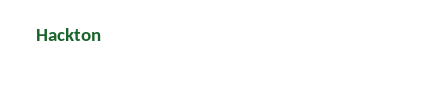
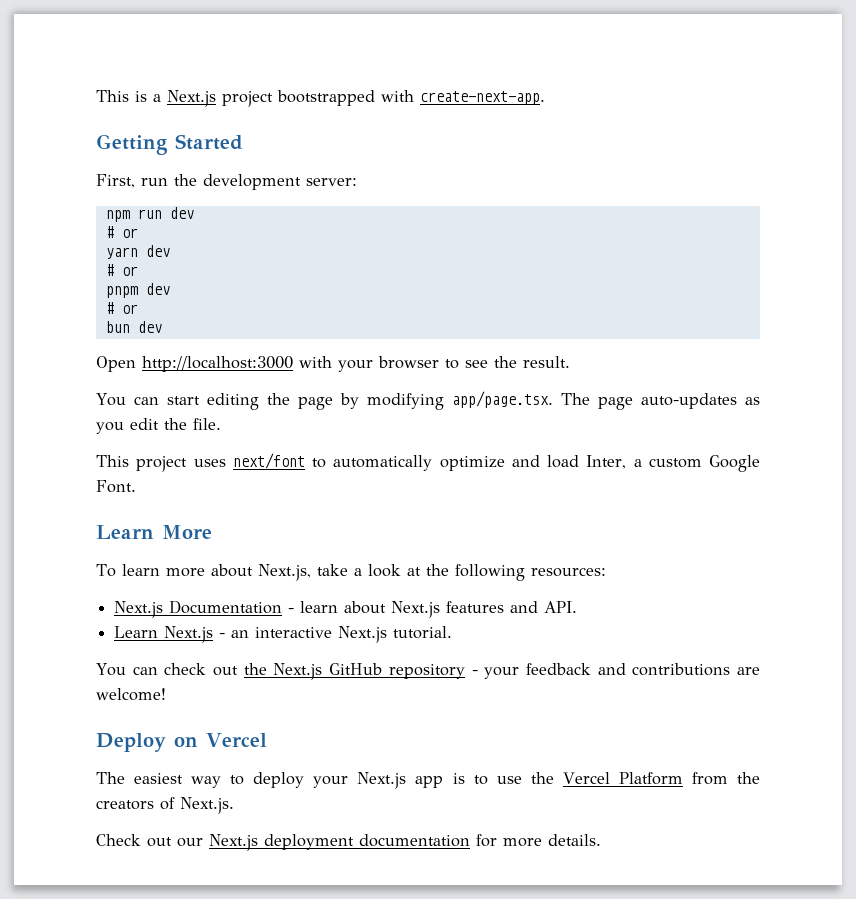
[36,28,101,41] Hackton -> [96,90,545,107] [96,134,243,155] [96,174,357,190] [105,207,194,222] [105,226,138,238] [105,245,170,259] [105,264,138,276] [105,283,170,298] [105,302,138,314] [105,321,162,333] [96,356,570,372] [96,391,760,410] [96,418,221,434] [96,453,760,472] [96,480,136,493] [96,525,212,539] [96,564,606,581] [114,600,578,618] [114,626,453,643] [96,663,761,680] [96,688,166,701] [96,733,267,752] [96,772,760,789] [96,797,234,814] [96,834,601,851] This is a Next.js project bootstrapped with create-next-app. // Getting Started // First, run the development server: // npm run dev // # or // yarn dev // # or // pnpm dev // # or // bun dev // Open http://localhost:3000 with your browser to see the result. // You can start editing the page by modifying app/page.tsx. The page auto-updates as you edit the file. // This project uses next/font to automatically optimize and load Inter, a custom Google Font. // Learn More // To learn more about Next.js, take a look at the following resources: // Next.js Documentation - learn about Next.js features and API. // Learn Next.js - an interactive Next.js tutorial. // You can check out the Next.js GitHub repository - your feedback and contributions are welcome! // Deploy on Vercel // The easiest way to deploy your Next.js app is to use the Vercel Platform from the creators of Next.js. // Check out our Next.js deployment documentation for more details.

